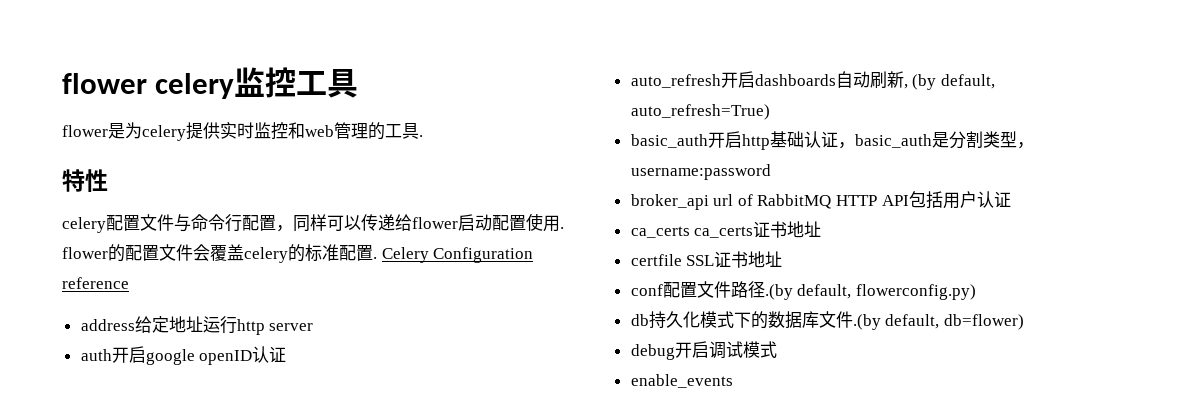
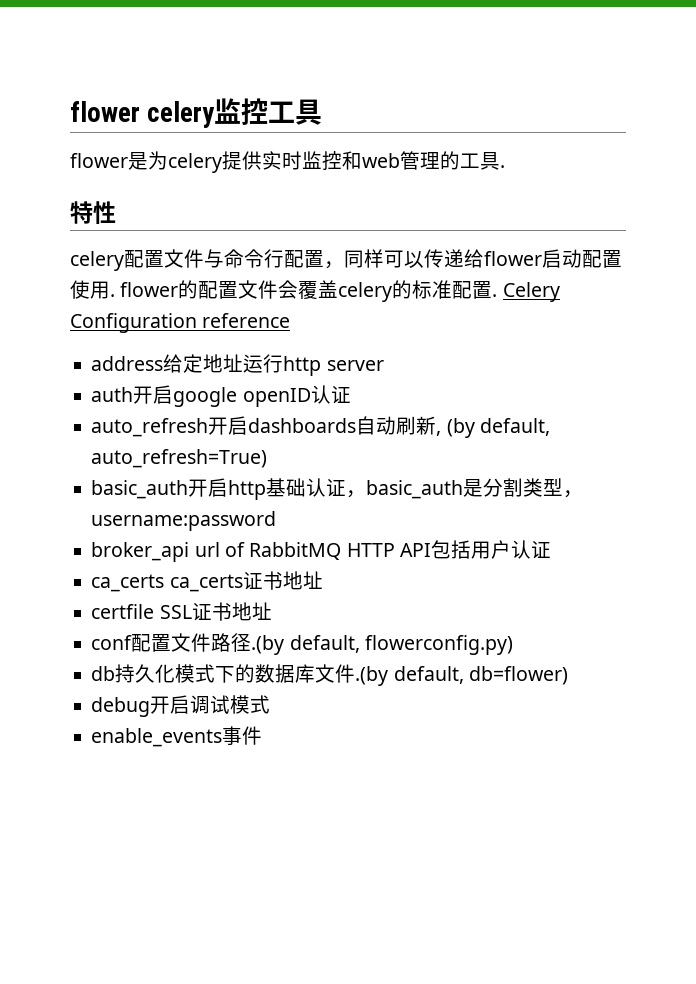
(733, 381) none -> [222,726,263,745] 事件

